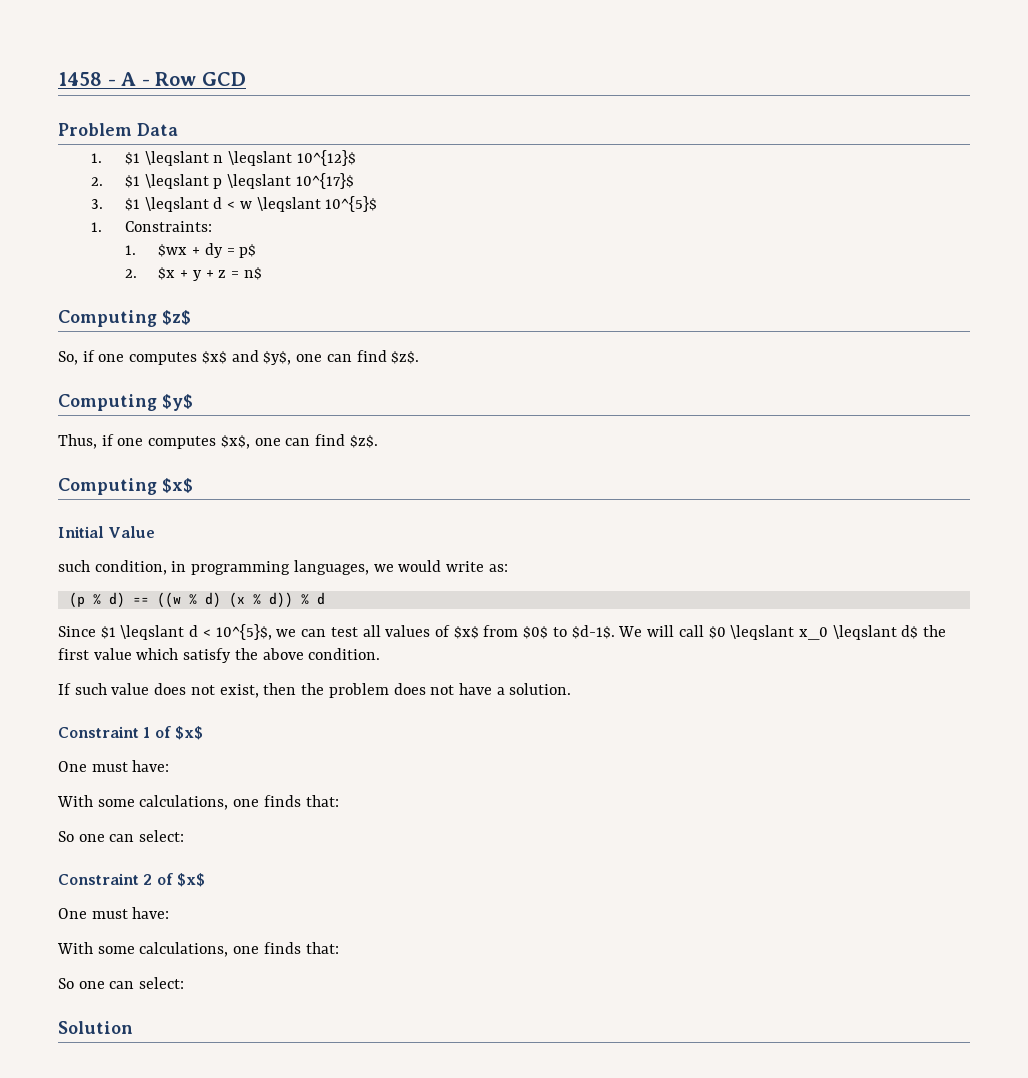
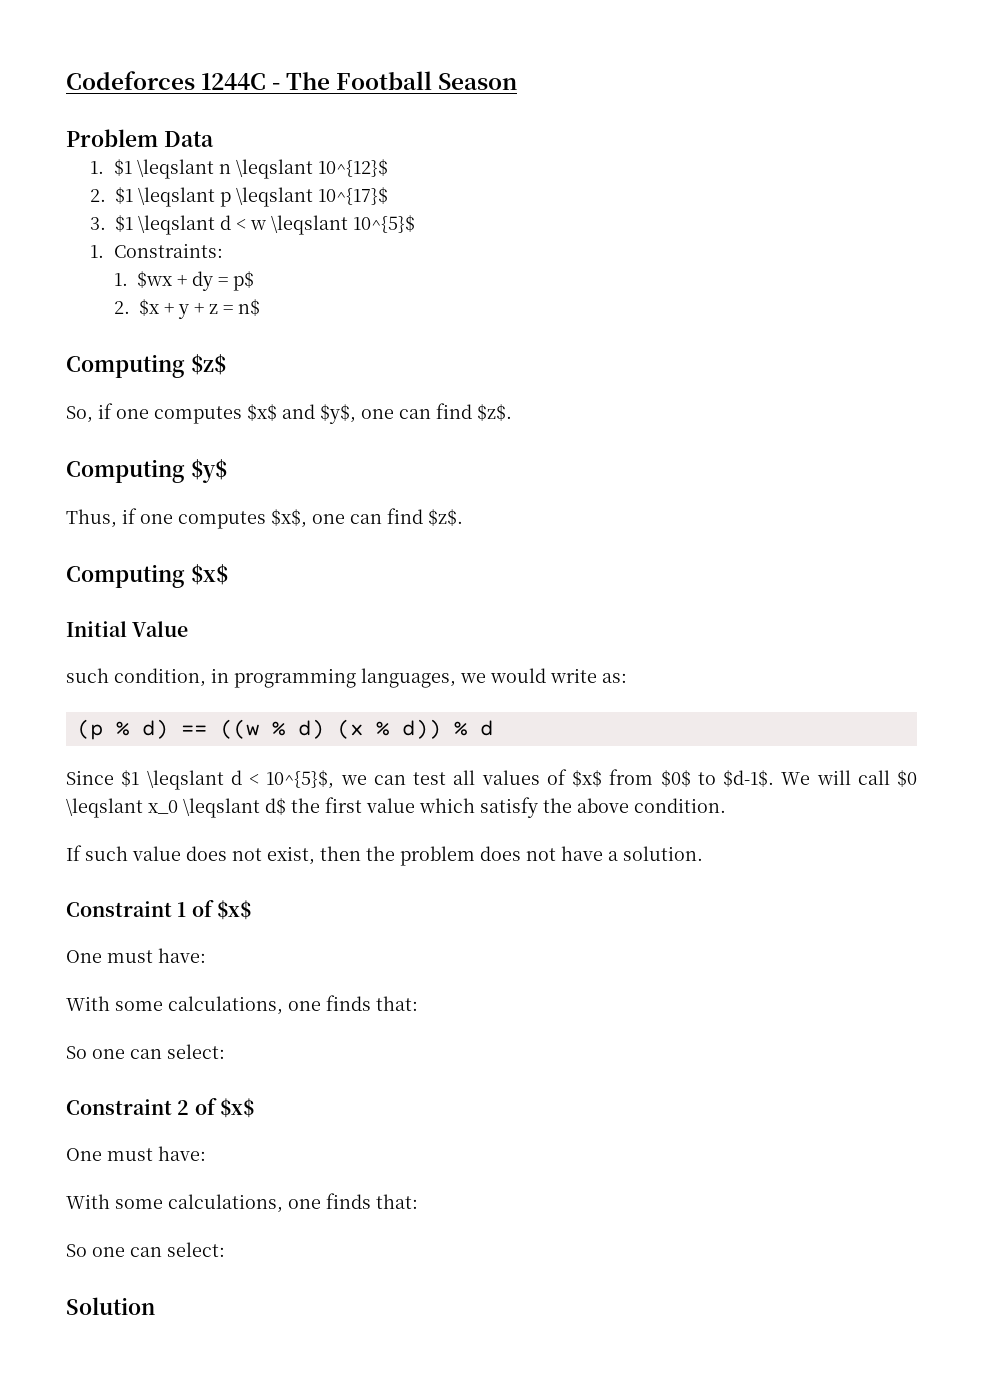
[58,72,246,86] 1458 - A - Row GCD -> [66,71,518,90] Codeforces 1244C - The Football Season

